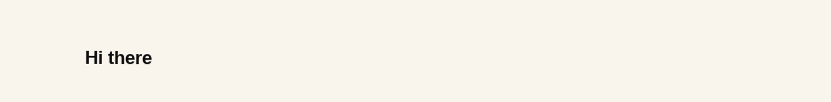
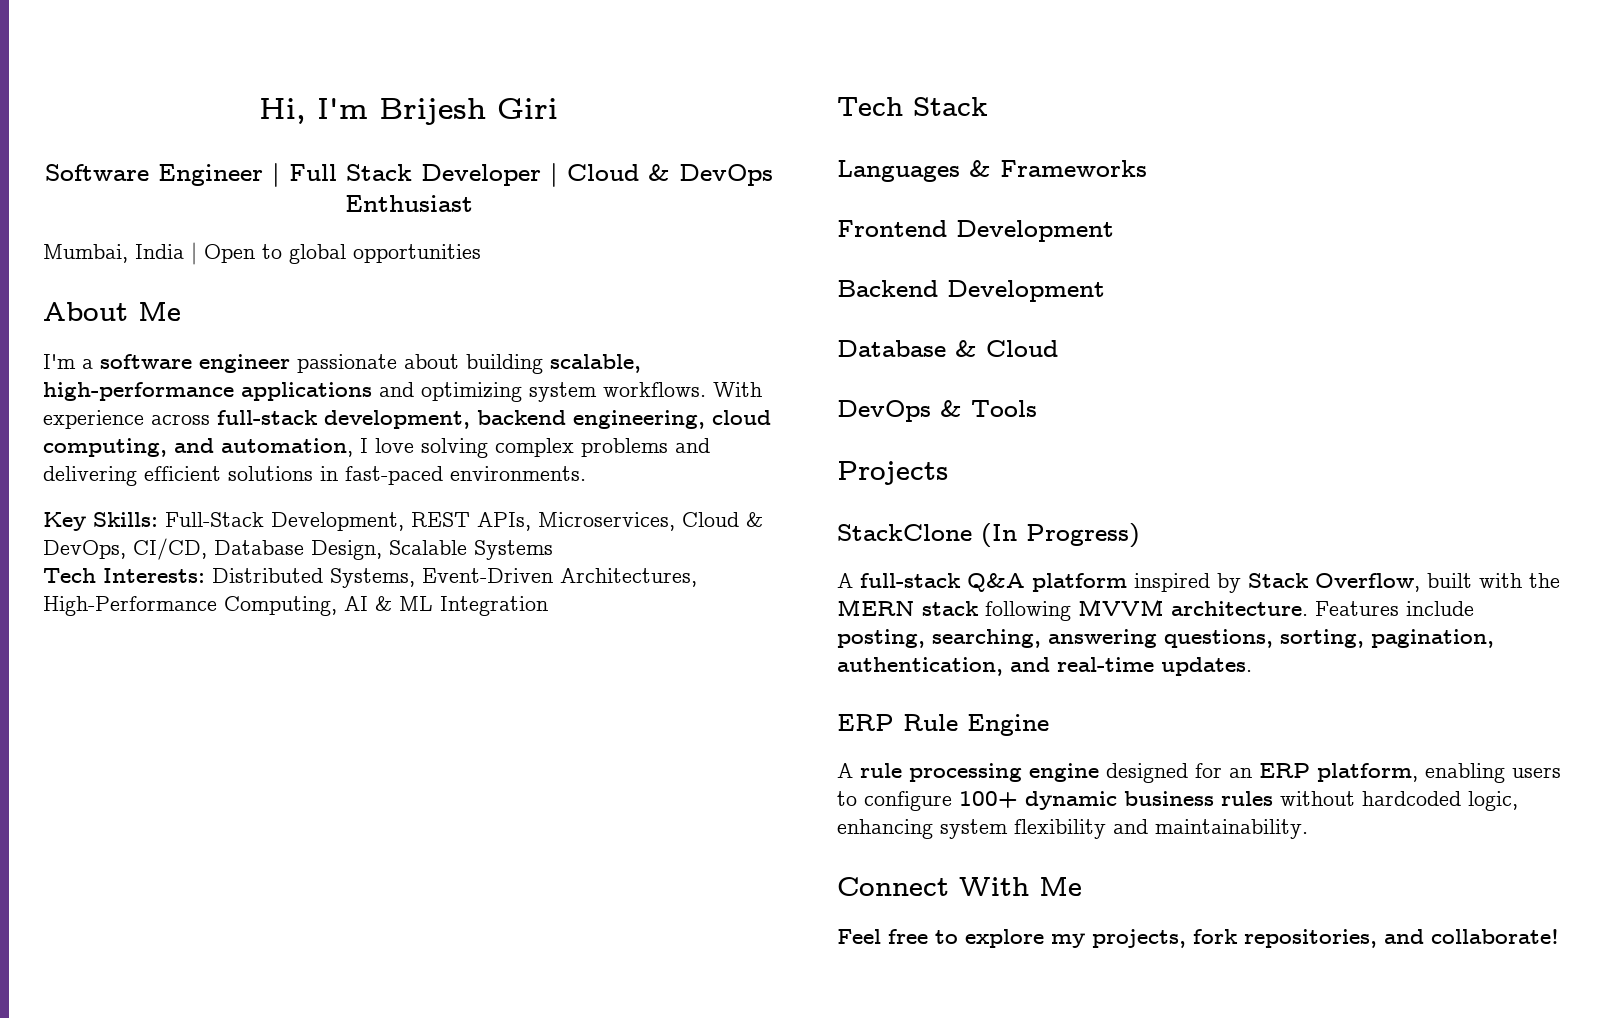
[84,50,152,65] Hi there -> [259,98,558,125] [44,163,773,187] [344,195,473,212] [43,242,481,265] [43,302,181,321] [43,354,641,374] [43,382,762,402] [43,410,771,429] [43,438,710,458] [43,466,586,486] [43,512,763,531] [43,538,553,560] [43,568,697,588] [43,596,548,616] [837,97,988,116] [837,160,1147,182] [837,220,1114,242] [837,280,1105,302] [837,340,1058,357] [837,400,1037,422] [837,461,948,485] [837,523,1140,548] [837,573,1560,593] [837,599,1474,621] [837,629,1494,648] [837,657,1252,676] [837,714,1049,736] [837,763,1561,783] [837,791,1518,811] [837,819,1308,839] [837,877,1082,896] [837,929,1559,948] Hi, I'm Brijesh Giri // Software Engineer | Full Stack Developer | Cloud & DevOps Enthusiast // Mumbai, India | Open to global opportunities // About Me // I'm a software engineer passionate about building scalable, high-performance applications and optimizing system workflows. With experience across full-stack development, backend engineering, cloud computing, and automation, I love solving complex problems and delivering efficient solutions in fast-paced environments. // Key Skills: Full-Stack Development, REST APIs, Microservices, Cloud & DevOps, CI/CD, Database Design, Scalable Systems // Tech Interests: Distributed Systems, Event-Driven Architectures, High-Performance Computing, AI & ML Integration // Tech Stack // Languages & Frameworks // Frontend Development // Backend Development // Database & Cloud // DevOps & Tools // Projects // StackClone (In Progress) // A full-stack Q&A platform inspired by Stack Overflow, built with the MERN stack following MVVM architecture. Features include posting, searching, answering questions, sorting, pagination, authentication, and real-time updates. // ERP Rule Engine // A rule processing engine designed for an ERP platform, enabling users to configure 100+ dynamic business rules without hardcoded logic, enhancing system flexibility and maintainability. // Connect With Me // Feel free to explore my projects, fork repositories, and collaborate!

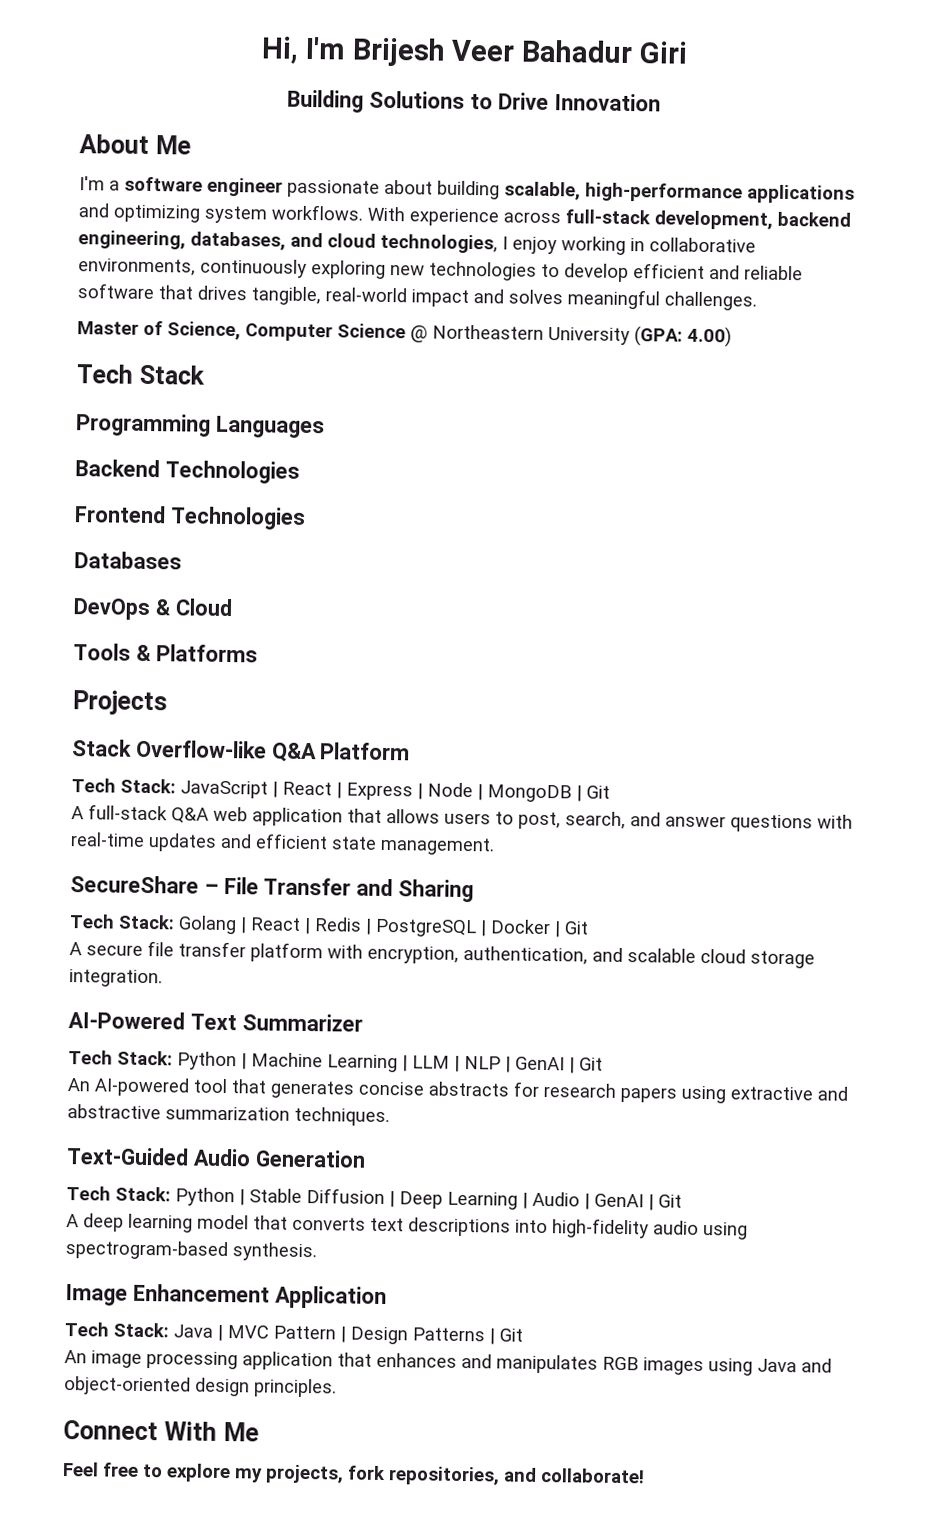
(486, 111) none -> [451,39,634,64] Veer Bahadur
[44,163,773,187] [344,195,473,212] [43,242,481,265] Software Engineer | Full Stack Developer | Cloud & DevOps Enthusiast // Mumbai, India | Open to global opportunities -> [287,89,661,113] Building Solutions to Drive Innovation
[712,410,771,425] [43,438,710,458] [43,466,586,486] [43,512,763,531] [43,538,553,560] [43,568,697,588] [43,596,548,616] cloud computing, and automation, I love solving complex problems and delivering efficient solutions in fast-paced environments. // Key Skills: Full-Stack Development, REST APIs, Microservices, Cloud & DevOps, CI/CD, Database Design, Scalable Systems // Tech Interests: Distributed Systems, Event-Driven Architectures, High-Performance Computing, AI & ML Integration -> [190,231,756,255] [78,258,803,283] [77,283,757,311] [77,320,732,348] databases, and cloud technologies, I enjoy working in collaborative environments, continuously exploring new technologies to develop efficient and reliable software that drives tangible, real-world impact and solves meaningful challenges. // Master of Science, Computer Science @ Northeastern University (GPA: 4.00)
(988, 106) none -> [76,413,211,437] Programming
[969,160,1147,177] & Frameworks -> [75,459,300,484] // Backend Technologies
[956,220,1114,242] [837,280,1105,302] [837,340,1058,357] [837,400,1037,422] [837,461,948,485] [837,523,1140,548] [837,573,1560,593] [837,599,1474,621] [837,629,1494,648] [837,657,1252,676] [837,714,1049,736] [837,763,1561,783] [837,791,1518,811] [837,819,1308,839] Development // Backend Development // Database & Cloud // DevOps & Tools // Projects // StackClone (In Progress) // A full-stack Q&A platform inspired by Stack Overflow, built with the MERN stack following MVVM architecture. Features include posting, searching, answering questions, sorting, pagination, authentication, and real-time updates. // ERP Rule Engine // A rule processing engine designed for an ERP platform, enabling users to configure 100+ dynamic business rules without hardcoded logic, enhancing system flexibility and maintainability. -> [169,506,306,530] [74,551,182,570] [73,598,233,621] [73,643,258,663] [72,690,167,716] [72,739,411,763] [71,778,610,803] [71,804,853,833] [70,832,495,856] [70,875,475,903] [69,914,589,938] [69,941,815,969] [69,969,163,988] [68,1011,363,1032] [68,1050,603,1074] [67,1077,848,1104] [67,1104,390,1127] [66,1147,366,1168] [66,1186,682,1211] [66,1213,748,1240] [65,1240,317,1262] [65,1283,387,1310] [64,1322,523,1345] [64,1350,832,1376] [64,1376,337,1398] Technologies // Databases // DevOps & Cloud // Tools & Platforms // Projects // Stack Overflow-like Q&A Platform // Tech Stack: JavaScript | React | Express | Node | MongoDB | Git // A full-stack Q&A web application that allows users to post, search, and answer questions with real-time updates and efficient state management. // SecureShare – File Transfer and Sharing // Tech Stack: Golang | React | Redis | PostgreSQL | Docker | Git // A secure file transfer platform with encryption, authentication, and scalable cloud storage integration. // AI-Powered Text Summarizer // Tech Stack: Python | Machine Learning | LLM | NLP | GenAI | Git // An AI-powered tool that generates concise abstracts for research papers using extractive and abstractive summarization techniques. // Text-Guided Audio Generation // Tech Stack: Python | Stable Diffusion | Deep Learning | Audio | GenAI | Git // A deep learning model that converts text descriptions into high-fidelity audio using spectrogram-based synthesis. // Image Enhancement Application // Tech Stack: Java | MVC Pattern | Design Patterns | Git // An image processing application that enhances and manipulates RGB images using Java and object-oriented design principles.

